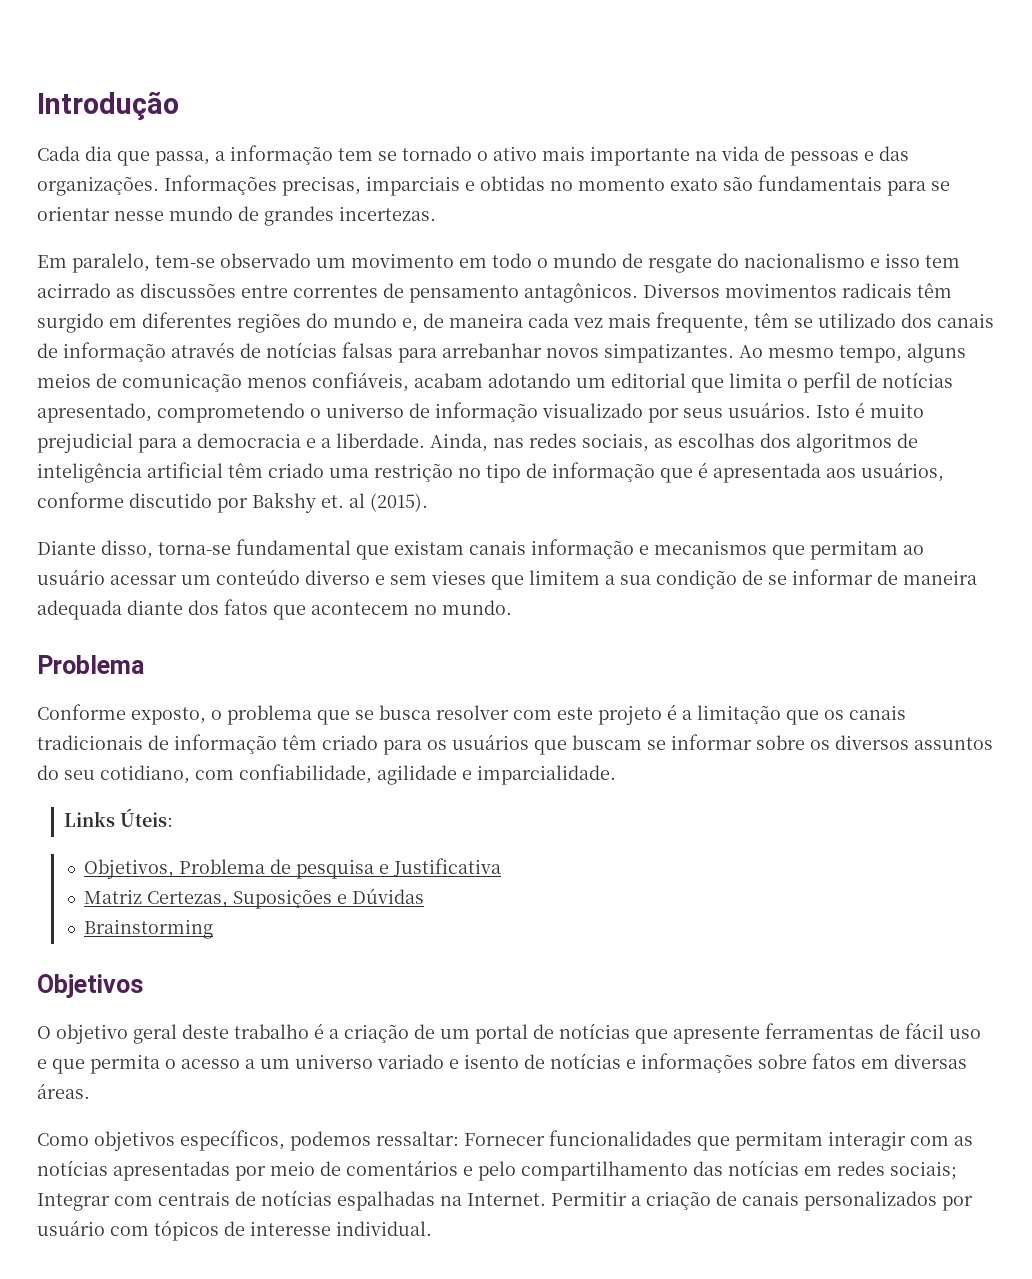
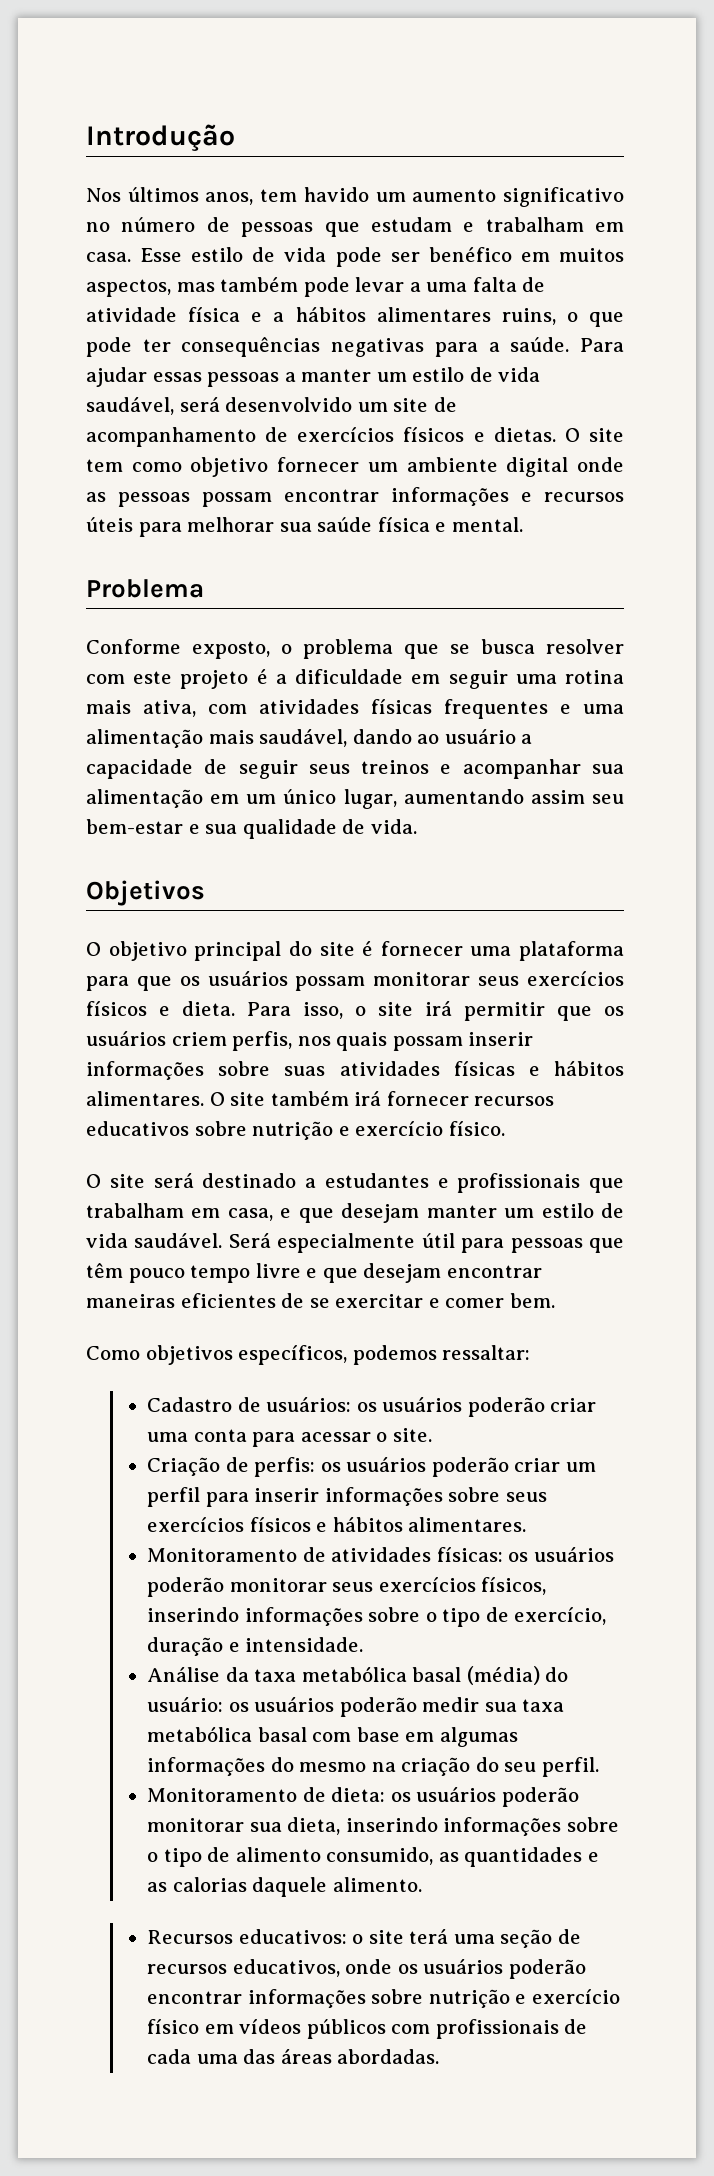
[37,145,909,166] [37,175,950,196] [37,206,436,226] [37,253,960,273] [37,283,952,303] [37,312,994,333] [37,342,966,363] [37,372,953,393] [37,402,924,423] [37,433,918,453] [37,462,944,483] [37,492,428,513] [37,539,924,560] [37,569,977,590] [37,599,512,620] Cada dia que passa, a informação tem se tornado o ativo mais importante na vida de pessoas e das organizações. Informações precisas, imparciais e obtidas no momento exato são fundamentais para se orientar nesse mundo de grandes incertezas. // Em paralelo, tem-se observado um movimento em todo o mundo de resgate do nacionalismo e isso tem acirrado as discussões entre correntes de pensamento antagônicos. Diversos movimentos radicais têm surgido em diferentes regiões do mundo e, de maneira cada vez mais frequente, têm se utilizado dos canais de informação através de notícias falsas para arrebanhar novos simpatizantes. Ao mesmo tempo, alguns meios de comunicação menos confiáveis, acabam adotando um editorial que limita o perfil de notícias apresentado, comprometendo o universo de informação visualizado por seus usuários. Isto é muito prejudicial para a democracia e a liberdade. Ainda, nas redes sociais, as escolhas dos algoritmos de inteligência artificial têm criado uma restrição no tipo de informação que é apresentada aos usuários, conforme discutido por Bakshy et. al (2015). // Diante disso, torna-se fundamental que existam canais informação e mecanismos que permitam ao usuário acessar um conteúdo diverso e sem vieses que limitem a sua condição de se informar de maneira adequada diante dos fatos que acontecem no mundo. -> [86,187,624,207] [86,217,624,237] [86,247,624,267] [86,277,546,297] [86,307,624,327] [86,337,624,357] [86,367,541,387] [86,397,457,415] [86,427,625,447] [86,457,624,477] [86,487,624,507] [86,517,523,537] Nos últimos anos, tem havido um aumento significativo no número de pessoas que estudam e trabalham em casa. Esse estilo de vida pode ser benéfico em muitos aspectos, mas também pode levar a uma falta de atividade física e a hábitos alimentares ruins, o que pode ter consequências negativas para a saúde. Para ajudar essas pessoas a manter um estilo de vida saudável, será desenvolvido um site de acompanhamento de exercícios físicos e dietas. O site tem como objetivo fornecer um ambiente digital onde as pessoas possam encontrar informações e recursos úteis para melhorar sua saúde física e mental.
[697,705,906,725] [37,734,993,755] [37,764,616,785] [63,808,173,827] [83,858,501,879] [83,888,424,909] [83,919,213,939] [37,974,143,998] [37,1023,981,1044] [37,1053,967,1074] [37,1083,90,1099] limitação que os canais tradicionais de informação têm criado para os usuários que buscam se informar sobre os diversos assuntos do seu cotidiano, com confiabilidade, agilidade e imparcialidade. // Links Úteis: // Objetivos, Problema de pesquisa e Justificativa // Matriz Certezas, Suposições e Dúvidas // Brainstorming // Objetivos // O objetivo geral deste trabalho é a criação de um portal de notícias que apresente ferramentas de fácil uso e que permita o acesso a um universo variado e isento de notícias e informações sobre fatos em diversas áreas. -> [295,669,624,689] [86,699,624,719] [86,729,533,748] [86,759,624,779] [86,789,624,809] [86,819,417,839] [86,880,205,906] [86,941,624,961] [86,971,624,991] [86,1001,624,1021] [86,1031,534,1051] [86,1061,624,1080] [86,1091,555,1106] [86,1121,505,1140] [86,1173,624,1193] [86,1203,625,1223] [86,1233,624,1253] [86,1263,542,1283] [86,1293,555,1308] dificuldade em seguir uma rotina mais ativa, com atividades físicas frequentes e uma alimentação mais saudável, dando ao usuário a capacidade de seguir seus treinos e acompanhar sua alimentação em um único lugar, aumentando assim seu bem-estar e sua qualidade de vida. // Objetivos // O objetivo principal do site é fornecer uma plataforma para que os usuários possam monitorar seus exercícios físicos e dieta. Para isso, o site irá permitir que os usuários criem perfis, nos quais possam inserir informações sobre suas atividades físicas e hábitos alimentares. O site também irá fornecer recursos educativos sobre nutrição e exercício físico. // O site será destinado a estudantes e profissionais que trabalham em casa, e que desejam manter um estilo de vida saudável. Será especialmente útil para pessoas que têm pouco tempo livre e que desejam encontrar maneiras eficientes de se exercitar e comer bem.
[464,1130,973,1151] [37,1160,957,1181] [37,1190,973,1211] [37,1220,432,1241] Fornecer funcionalidades que permitam interagir com as notícias apresentadas por meio de comentários e pelo compartilhamento das notícias em redes sociais; Integrar com centrais de notícias espalhadas na Internet. Permitir a criação de canais personalizados por usuário com tópicos de interesse individual. -> [147,1397,597,1417] [147,1428,432,1447] [147,1457,597,1477] [147,1487,547,1507] [147,1517,527,1532] [147,1547,614,1562] [147,1577,547,1597] [147,1607,607,1627] [147,1637,364,1656] [147,1666,569,1685] [147,1697,565,1717] [147,1726,518,1747] [147,1757,600,1777] [147,1787,579,1807] [147,1817,619,1836] [147,1847,600,1867] [147,1877,422,1897] [147,1929,582,1948] [147,1959,586,1979] [147,1989,620,2008] [147,2019,588,2039] [147,2049,440,2064] // Cadastro de usuários: os usuários poderão criar uma conta para acessar o site. // Criação de perfis: os usuários poderão criar um perfil para inserir informações sobre seus exercícios físicos e hábitos alimentares. // Monitoramento de atividades físicas: os usuários poderão monitorar seus exercícios físicos, inserindo informações sobre o tipo de exercício, duração e intensidade. // Análise da taxa metabólica basal (média) do usuário: os usuários poderão medir sua taxa metabólica basal com base em algumas informações do mesmo na criação do seu perfil. // Monitoramento de dieta: os usuários poderão monitorar sua dieta, inserindo informações sobre o tipo de alimento consumido, as quantidades e as calorias daquele alimento. // Recursos educativos: o site terá uma seção de recursos educativos, onde os usuários poderão encontrar informações sobre nutrição e exercício físico em vídeos públicos com profissionais de cada uma das áreas abordadas.

